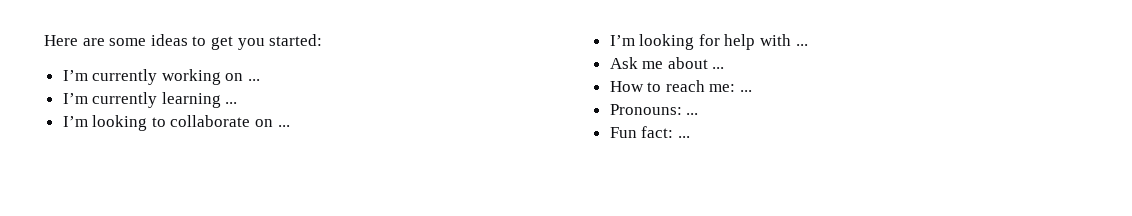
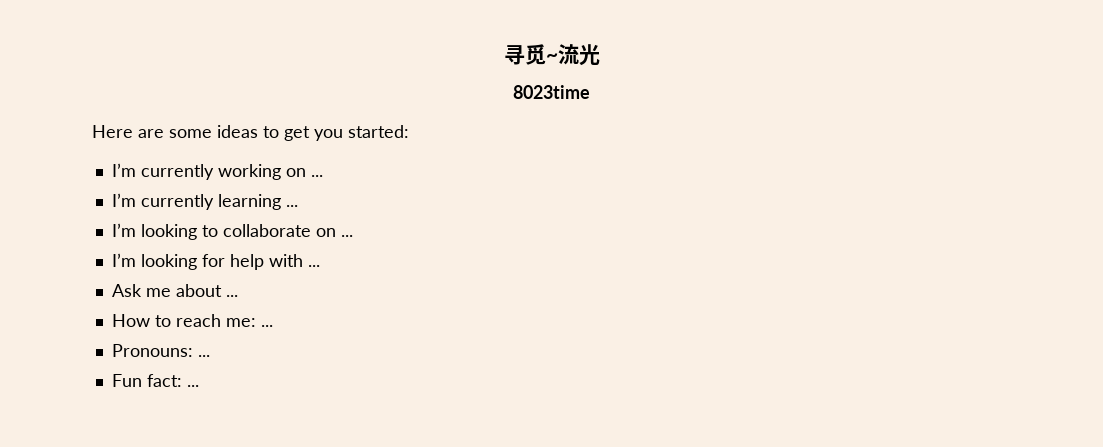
(44, 40) none -> [503,44,600,66] [513,85,590,99] 寻觅~流光 // 8023time //

